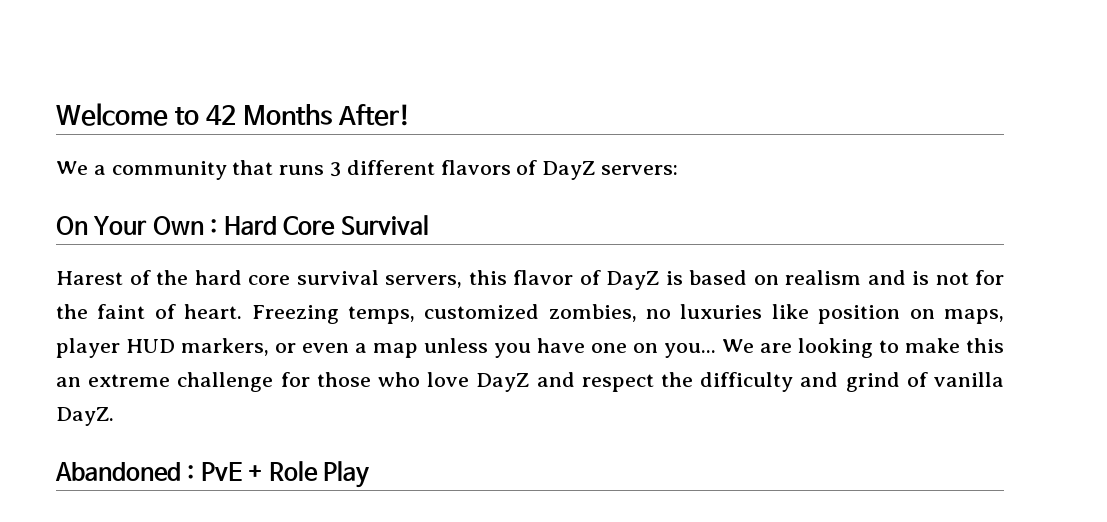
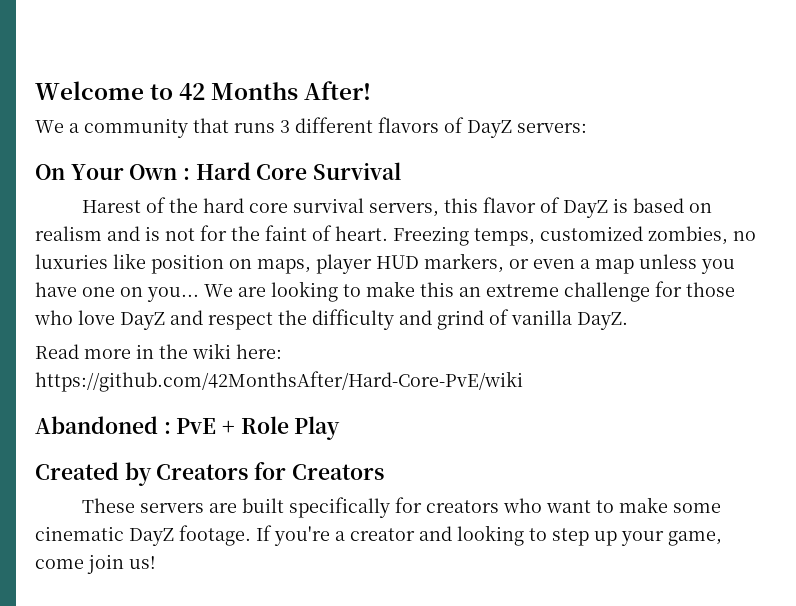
(114, 416) none -> [35,343,282,359] [35,371,523,392] // Read more in the wiki here: https://github.com/42MonthsAfter/Hard-Core-PvE/wiki
(370, 474) none -> [35,462,384,486] [81,497,721,518] [35,525,722,546] [35,554,156,574] // Created by Creators for Creators // These servers are built specifically for creators who want to make some cinematic DayZ footage. If you're a creator and looking to step up your game, come join us!

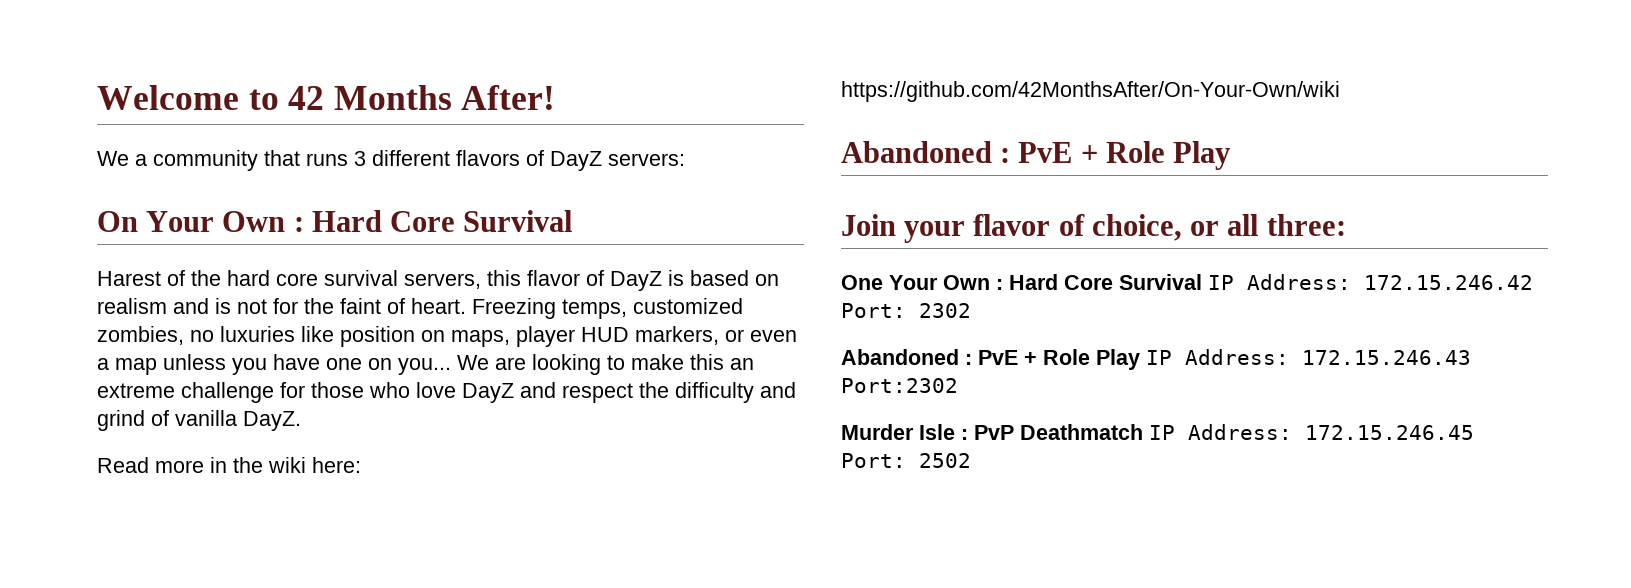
[35,371,523,392] https://github.com/42MonthsAfter/Hard-Core-PvE/wiki -> [841,81,1340,102] https://github.com/42MonthsAfter/On-Your-Own/wiki
[35,462,384,486] [81,497,721,518] [35,525,722,546] [35,554,156,574] Created by Creators for Creators // These servers are built specifically for creators who want to make some cinematic DayZ footage. If you're a creator and looking to step up your game, come join us! -> [841,214,1346,243] [841,274,1533,290] [841,303,971,318] [841,349,1471,370] [841,378,958,393] [841,424,1474,440] [841,453,971,468] Join your flavor of choice, or all three: // One Your Own : Hard Core Survival IP Address: 172.15.246.42 Port: 2302 // Abandoned : PvE + Role Play IP Address: 172.15.246.43 Port:2302 // Murder Isle : PvP Deathmatch IP Address: 172.15.246.45 Port: 2502

